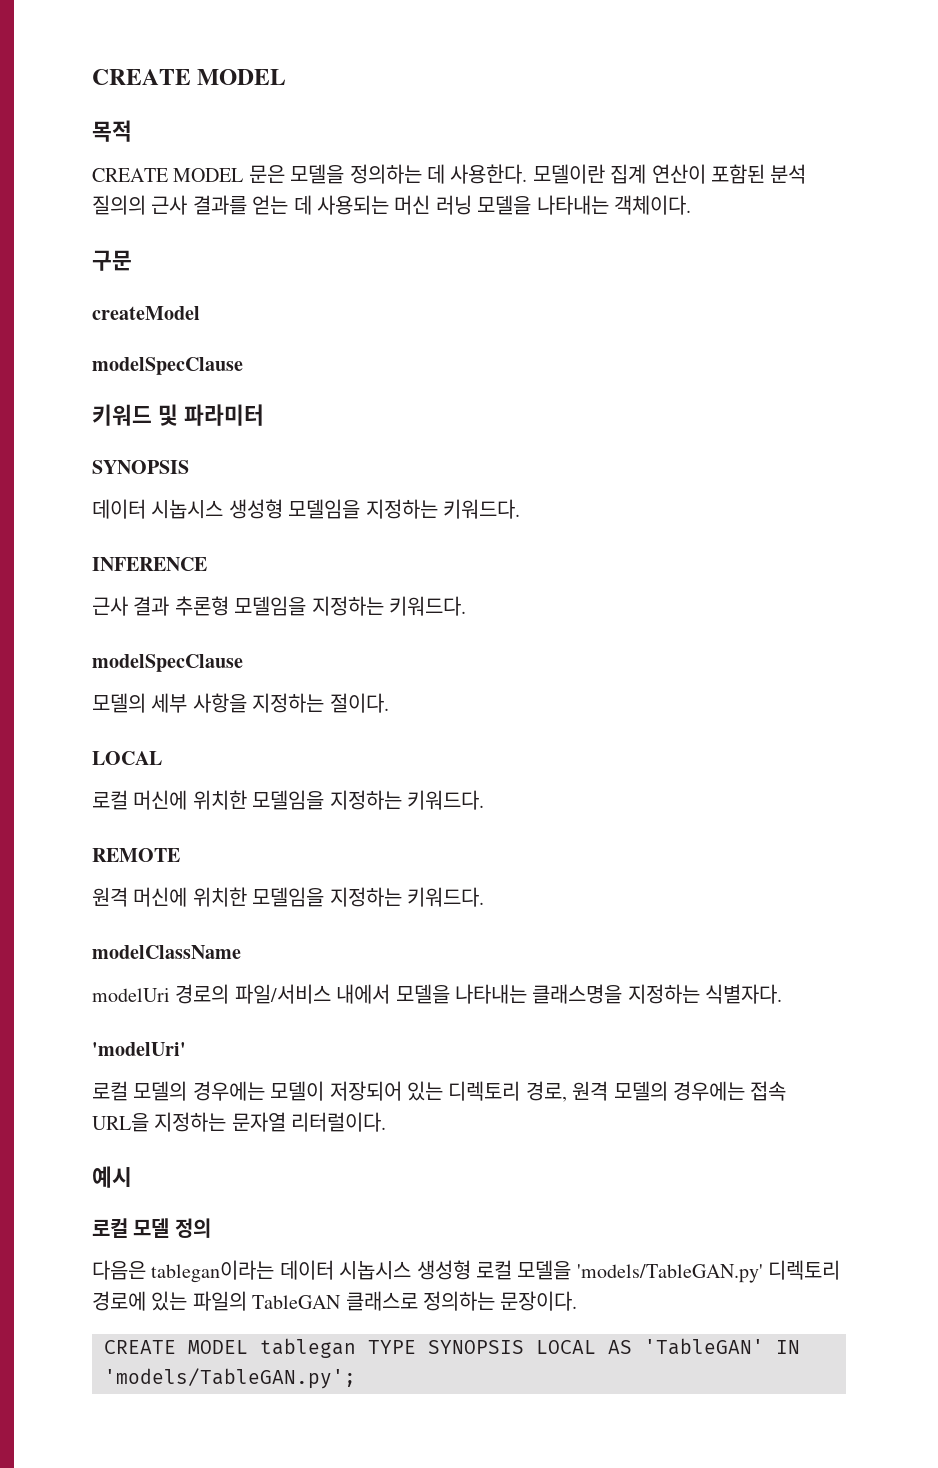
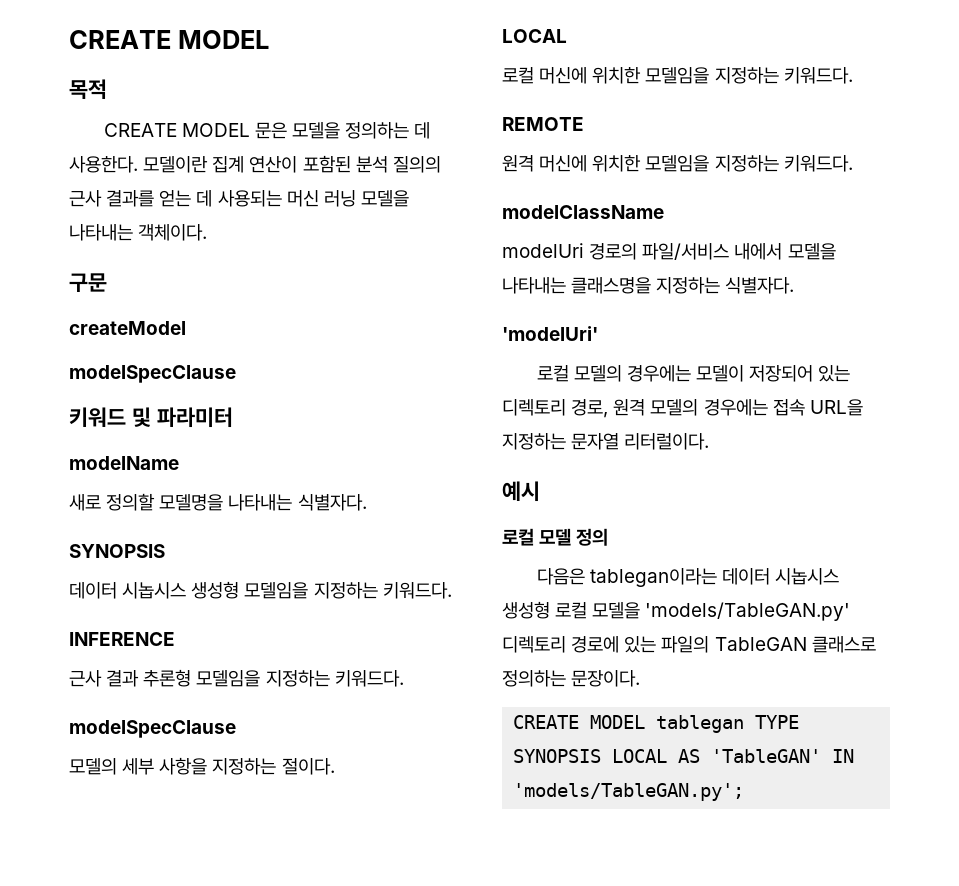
(264, 415) none -> [69,456,179,470] [69,493,367,511] // modelName // 새로 정의할 모델명을 나타내는 식별자다.

